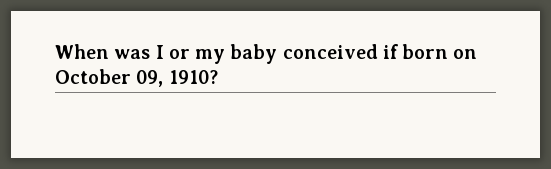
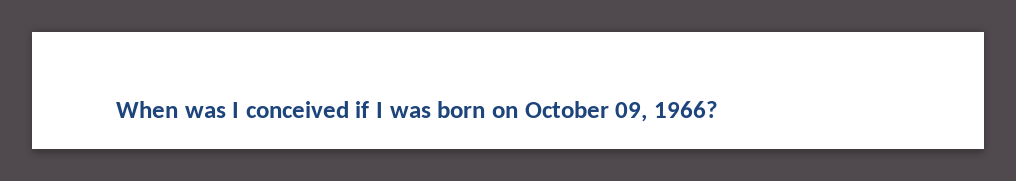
[168,44,398,64] or my baby conceived if -> [245,101,431,118] conceived if I was
[168,70,218,84] 1910? -> [653,101,718,118] 1966?

